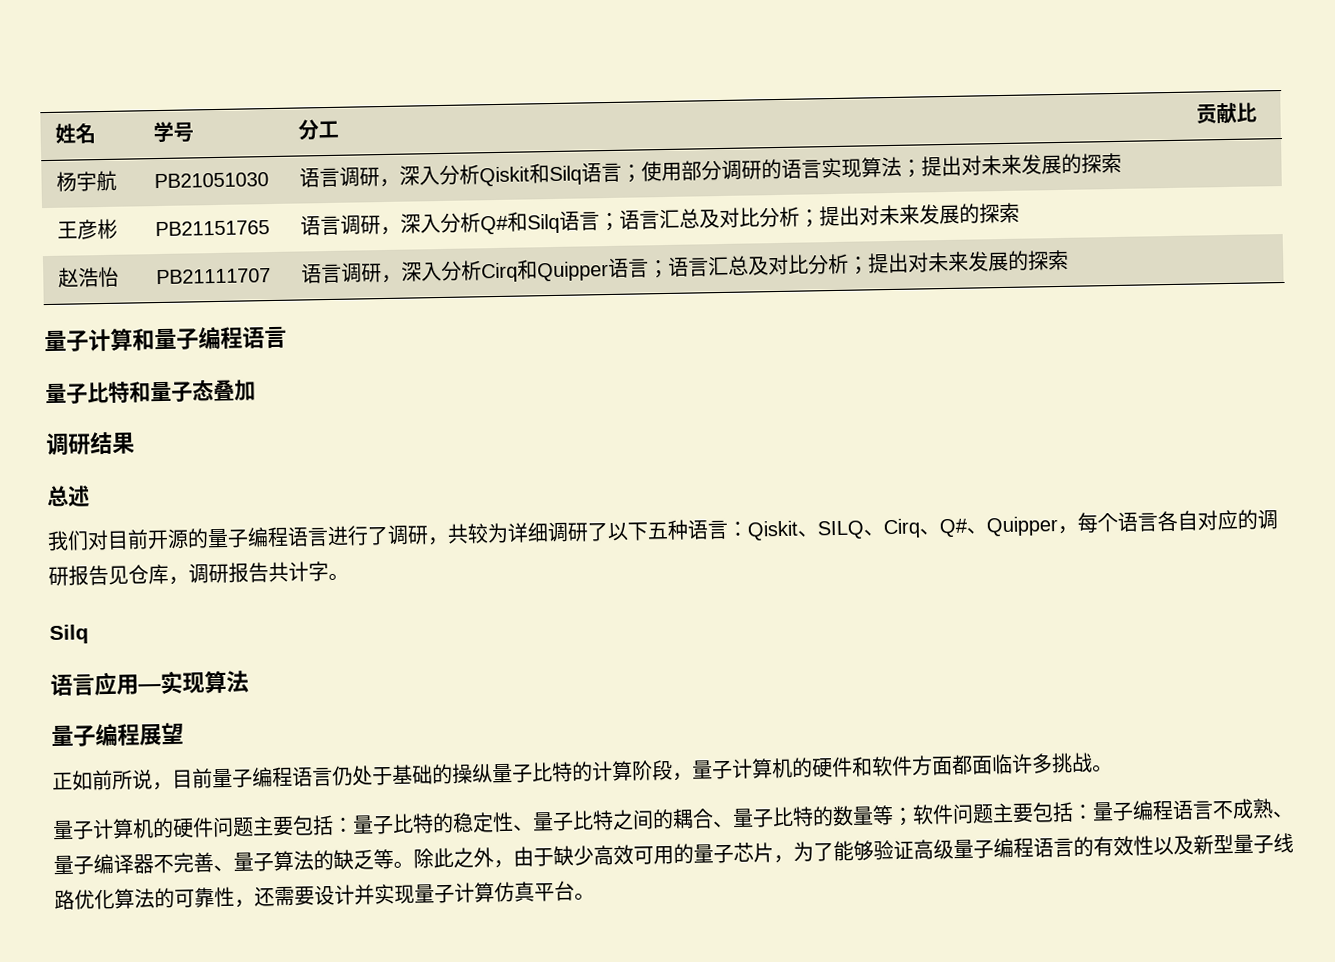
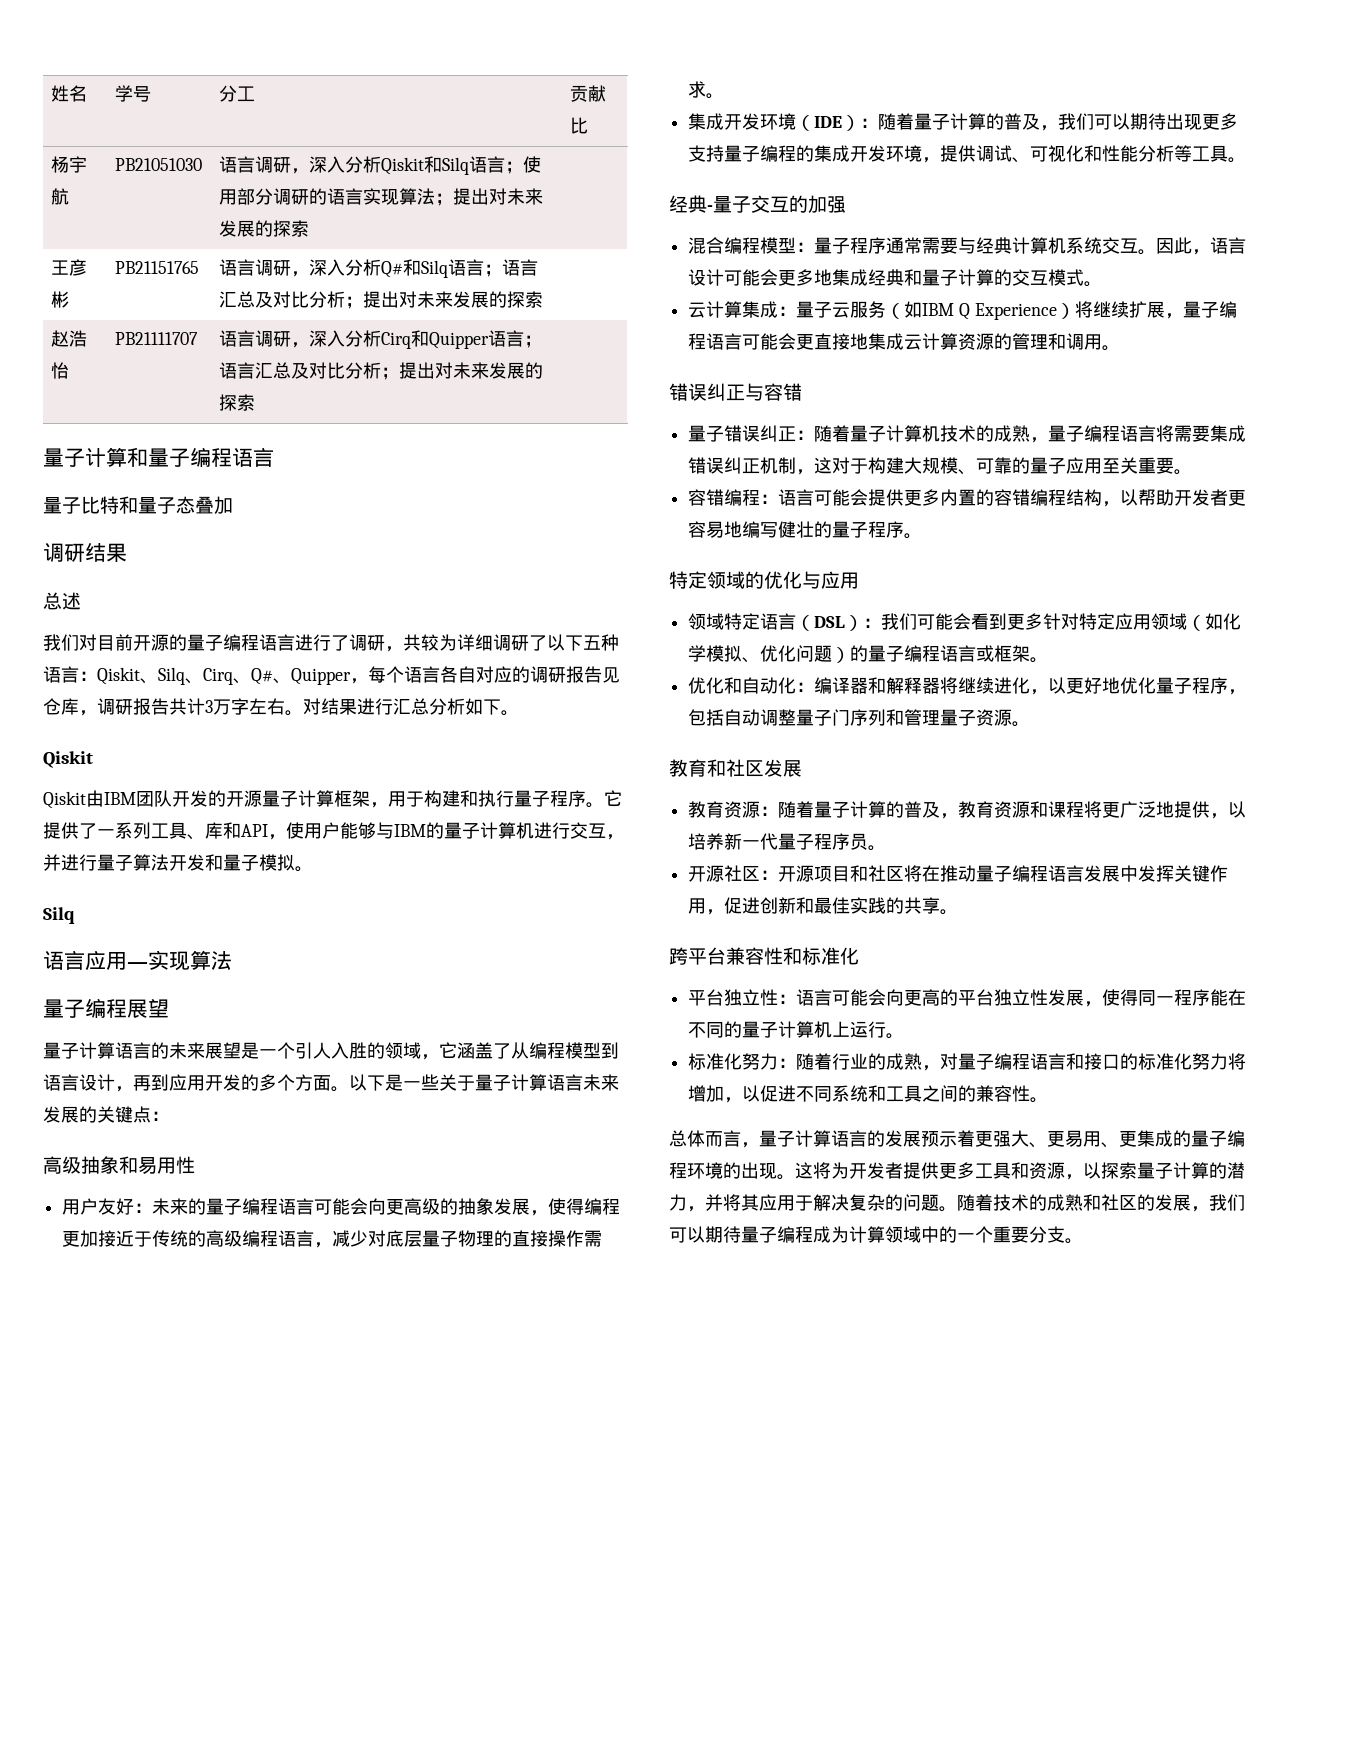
[817,520,865,540] SILQ -> [158,667,185,685] Silq
[308,561,329,582] 字 -> [205,698,519,716] [43,751,93,768] [43,790,622,809] [43,822,624,840] [43,854,295,871] 3万字左右。对结果进行汇总分析如下。 // Qiskit // Qiskit由IBM团队开发的开源量子计算框架，用于构建和执行量子程序。它提供了一系列工具、库和API，使用户能够与IBM的量子计算机进行交互，并进行量子算法开发和量子模拟
[52,752,1113,791] [52,798,1294,840] [53,832,1294,875] [54,880,575,910] 正如前所说，目前量子编程语言仍处于基础的操纵量子比特的计算阶段，量子计算机的硬件和软件方面都面临许多挑战。 // 量子计算机的硬件问题主要包括：量子比特的稳定性、量子比特之间的耦合、量子比特的数量等；软件问题主要包括：量子编程语言不成熟、量子编译器不完善、量子算法的缺乏等。除此之外，由于缺少高效可用的量子芯片，为了能够验证高级量子编程语言的有效性以及新型量子线路优化算法的可靠性，还需要设计并实现量子计算仿真平台 -> [43,1042,619,1060] [43,1074,619,1092] [43,1106,169,1123] [43,1156,195,1174] [62,1198,621,1216] [62,1230,603,1248] [688,81,725,99] [688,113,1239,131] [688,145,1247,163] [669,195,846,213] [688,237,1247,255] [688,269,1103,287] [688,301,1237,320] [688,333,1121,351] [669,383,802,401] [688,425,1247,443] [688,457,1193,475] [688,489,1247,507] [688,521,923,539] [669,571,859,589] [688,613,1242,631] [688,645,1049,663] [688,677,1247,695] [688,709,1031,727] [669,759,802,777] [688,801,1247,819] [688,833,887,851] [688,865,1229,882] [688,897,959,915] [669,947,859,965] [688,989,1247,1007] [688,1021,905,1039] [688,1053,1247,1071] [688,1085,1049,1103] [669,1130,1245,1148] [669,1162,1245,1180] [669,1194,1245,1212] [669,1226,1065,1243] 量子计算语言的未来展望是一个引人入胜的领域，它涵盖了从编程模型到语言设计，再到应用开发的多个方面。以下是一些关于量子计算语言未来发展的关键点： // 高级抽象和易用性 // 用户友好：未来的量子编程语言可能会向更高级的抽象发展，使得编程更加接近于传统的高级编程语言，减少对底层量子物理的直接操作需求。 // 集成开发环境（IDE）：随着量子计算的普及，我们可以期待出现更多支持量子编程的集成开发环境，提供调试、可视化和性能分析等工具。 // 经典-量子交互的加强 // 混合编程模型：量子程序通常需要与经典计算机系统交互。因此，语言设计可能会更多地集成经典和量子计算的交互模式。 // 云计算集成：量子云服务（如IBM Q Experience）将继续扩展，量子编程语言可能会更直接地集成云计算资源的管理和调用。 // 错误纠正与容错 // 量子错误纠正：随着量子计算机技术的成熟，量子编程语言将需要集成错误纠正机制，这对于构建大规模、可靠的量子应用至关重要。 // 容错编程：语言可能会提供更多内置的容错编程结构，以帮助开发者更容易地编写健壮的量子程序。 // 特定领域的优化与应用 // 领域特定语言（DSL）：我们可能会看到更多针对特定应用领域（如化学模拟、优化问题）的量子编程语言或框架。 // 优化和自动化：编译器和解释器将继续进化，以更好地优化量子程序，包括自动调整量子门序列和管理量子资源。 // 教育和社区发展 // 教育资源：随着量子计算的普及，教育资源和课程将更广泛地提供，以培养新一代量子程序员。 // 开源社区：开源项目和社区将在推动量子编程语言发展中发挥关键作用，促进创新和最佳实践的共享。 // 跨平台兼容性和标准化 // 平台独立性：语言可能会向更高的平台独立性发展，使得同一程序能在不同的量子计算机上运行。 // 标准化努力：随着行业的成熟，对量子编程语言和接口的标准化努力将增加，以促进不同系统和工具之间的兼容性。 // 总体而言，量子计算语言的发展预示着更强大、更易用、更集成的量子编程环境的出现。这将为开发者提供更多工具和资源，以探索量子计算的潜力，并将其应用于解决复杂的问题。随着技术的成熟和社区的发展，我们可以期待量子编程成为计算领域中的一个重要分支

